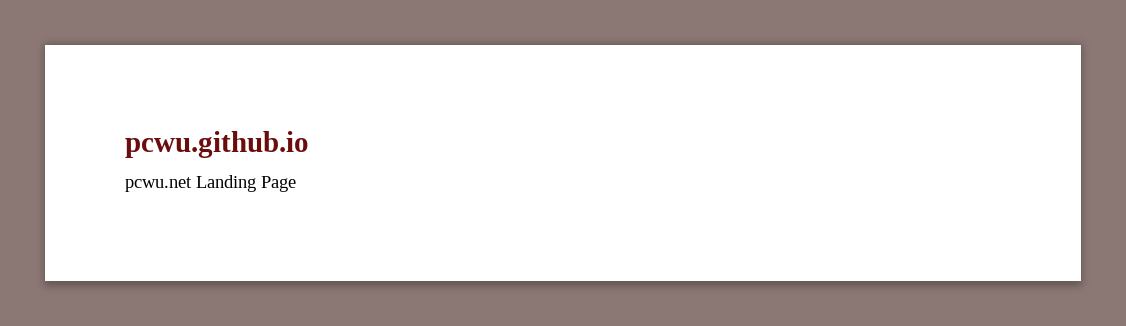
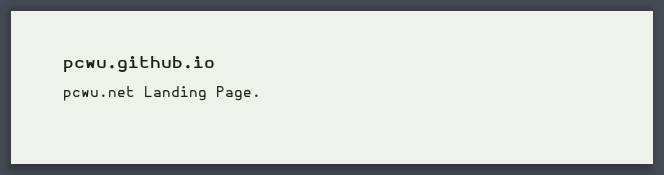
[261,176,296,192] Page -> [216,86,261,101] Page.

